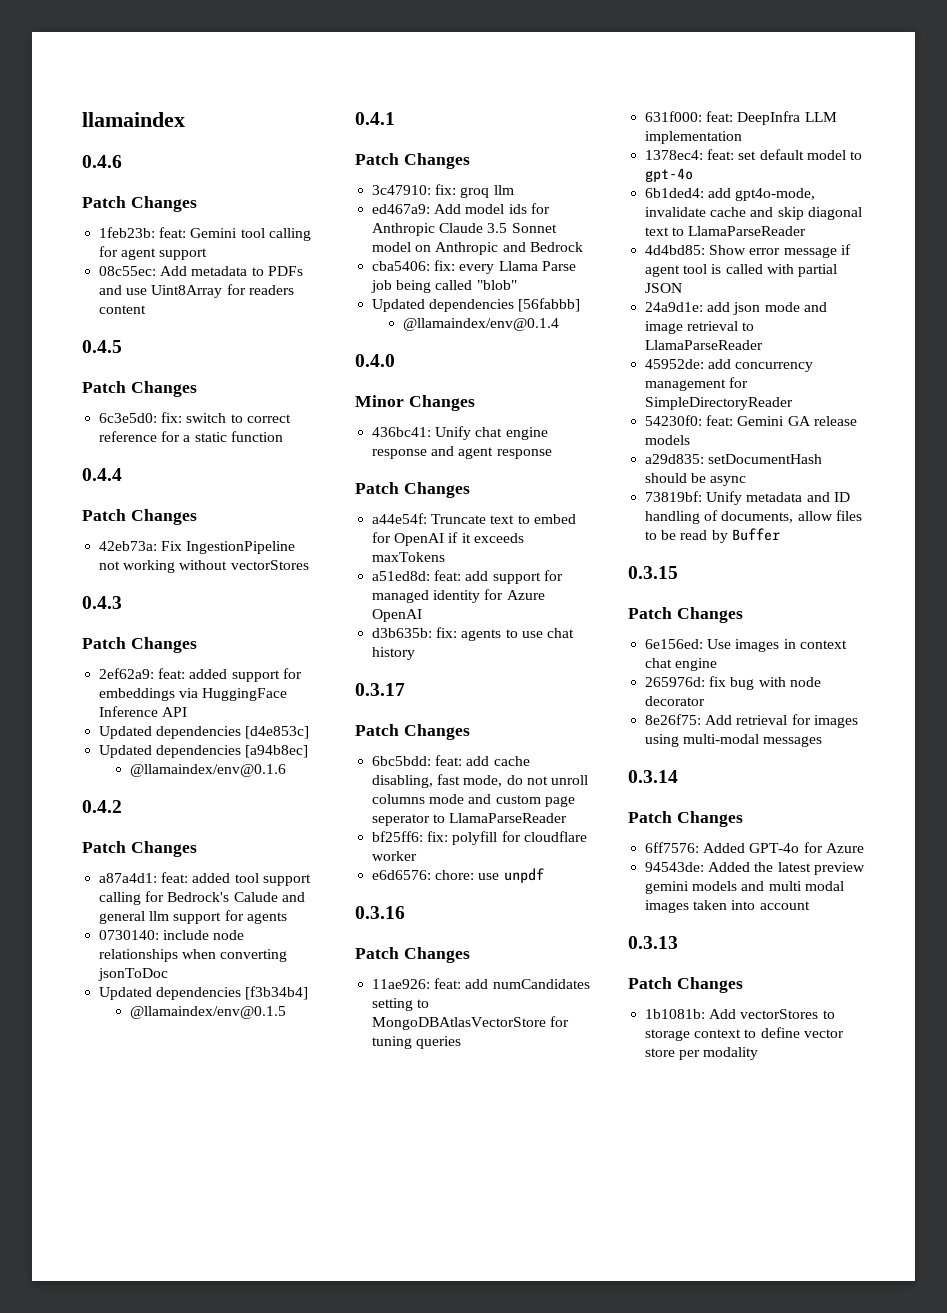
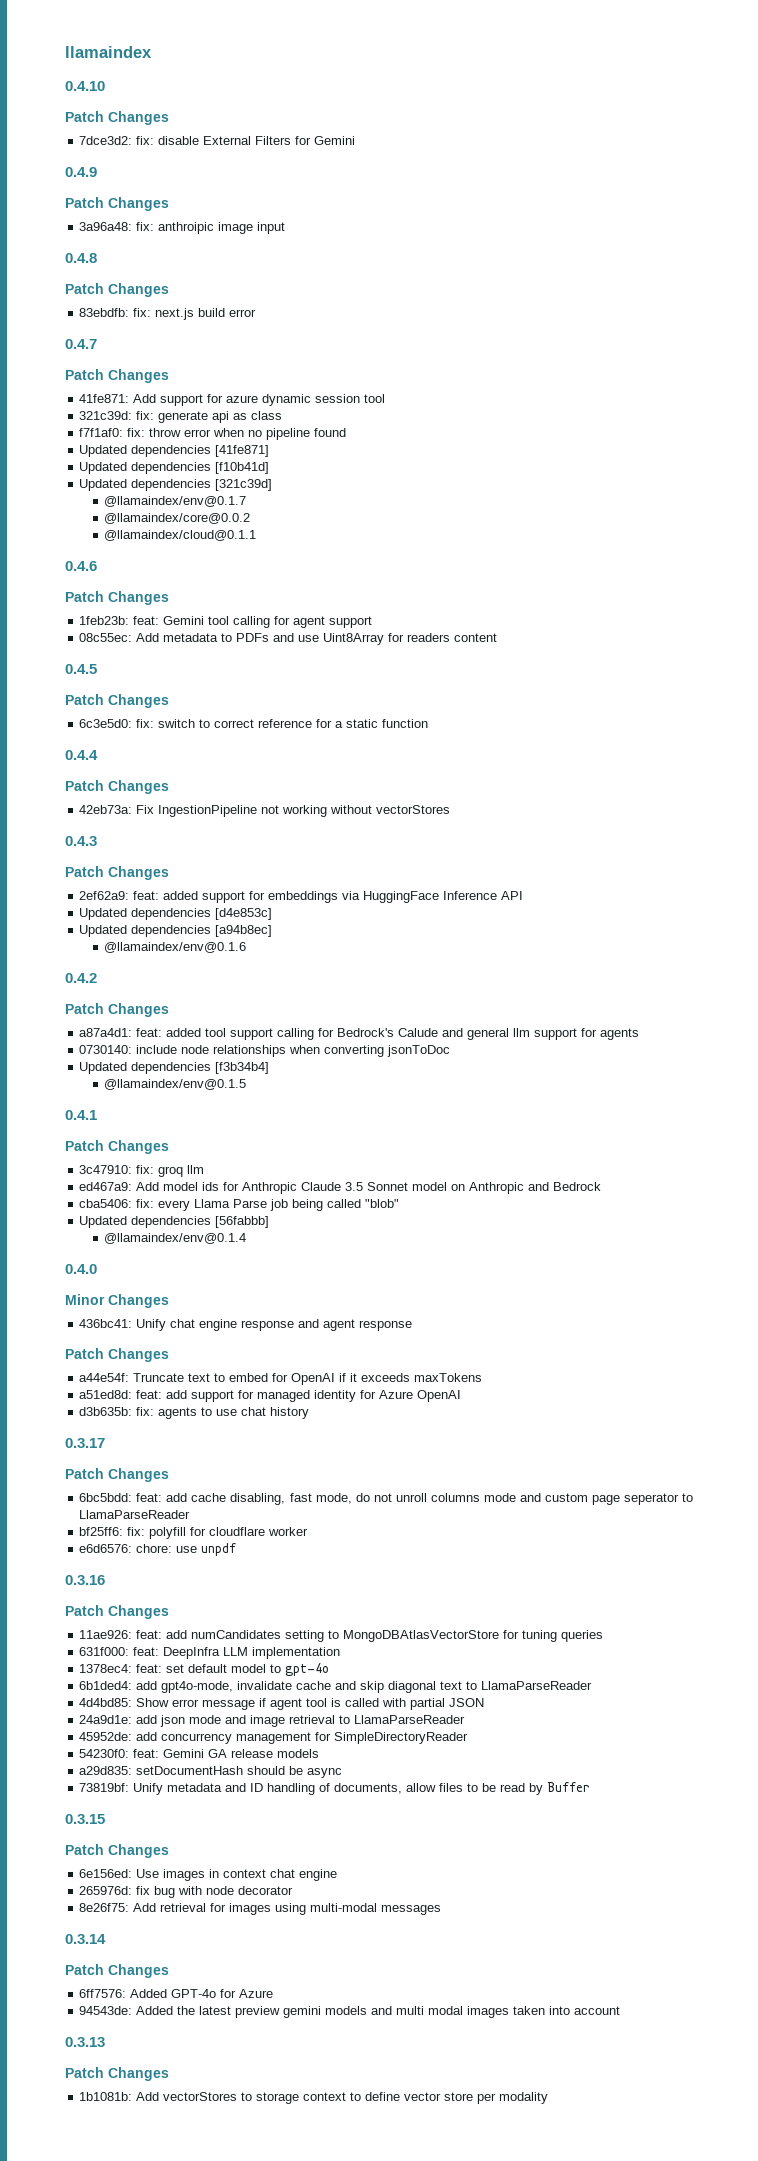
(185, 119) none -> [65,81,105,91] [65,111,169,125] [79,136,356,145] [65,167,97,177] [65,197,169,211] [79,222,286,234] [65,253,97,263] [65,283,169,297] [79,308,257,320] [65,339,97,349] [65,369,169,383] [79,394,386,406] [79,411,283,423] [79,428,347,440] [79,445,270,457] [79,462,270,474] [79,479,273,491] [104,496,247,507] [104,513,251,524] [104,530,257,541] // 0.4.10 // Patch Changes // 7dce3d2: fix: disable External Filters for Gemini // 0.4.9 // Patch Changes // 3a96a48: fix: anthroipic image input // 0.4.8 // Patch Changes // 83ebdfb: fix: next.js build error // 0.4.7 // Patch Changes // 41fe871: Add support for azure dynamic session tool // 321c39d: fix: generate api as class // f7f1af0: fix: throw error when no pipeline found // Updated dependencies [41fe871] // Updated dependencies [f10b41d] // Updated dependencies [321c39d] // @llamaindex/env@0.1.7 // @llamaindex/core@0.0.2 // @llamaindex/cloud@0.1.1

